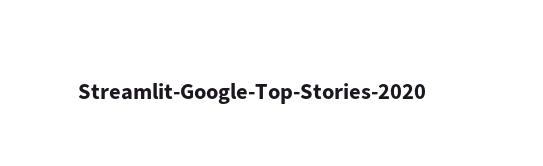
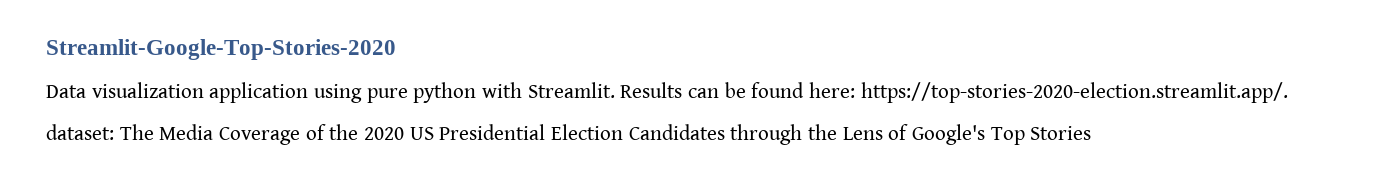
(426, 93) none -> [46,82,1288,103] [46,124,1092,145] // Data visualization application using pure python with Streamlit. Results can be found here: https://top-stories-2020-election.streamlit.app/. // dataset: The Media Coverage of the 2020 US Presidential Election Candidates through the Lens of Google's Top Stories

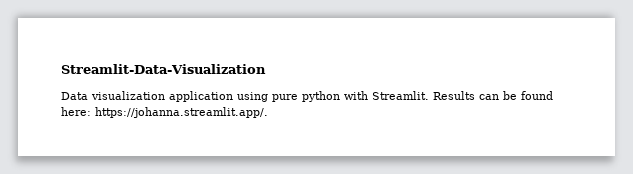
[46,39,396,60] Streamlit-Google-Top-Stories-2020 -> [61,64,266,74] Streamlit-Data-Visualization
[860,82,1288,103] [46,124,1092,145] https://top-stories-2020-election.streamlit.app/. // dataset: The Media Coverage of the 2020 US Presidential Election Candidates through the Lens of Google's Top Stories -> [95,107,268,118] https://johanna.streamlit.app/.

